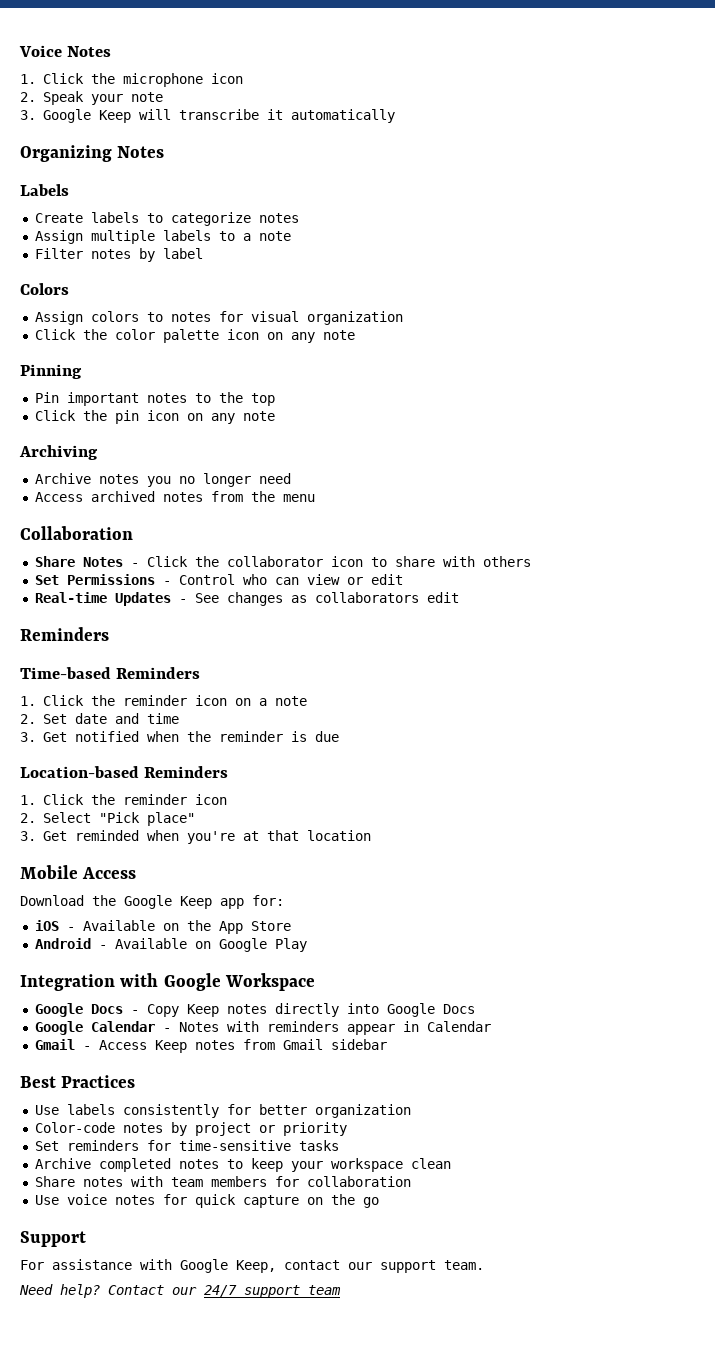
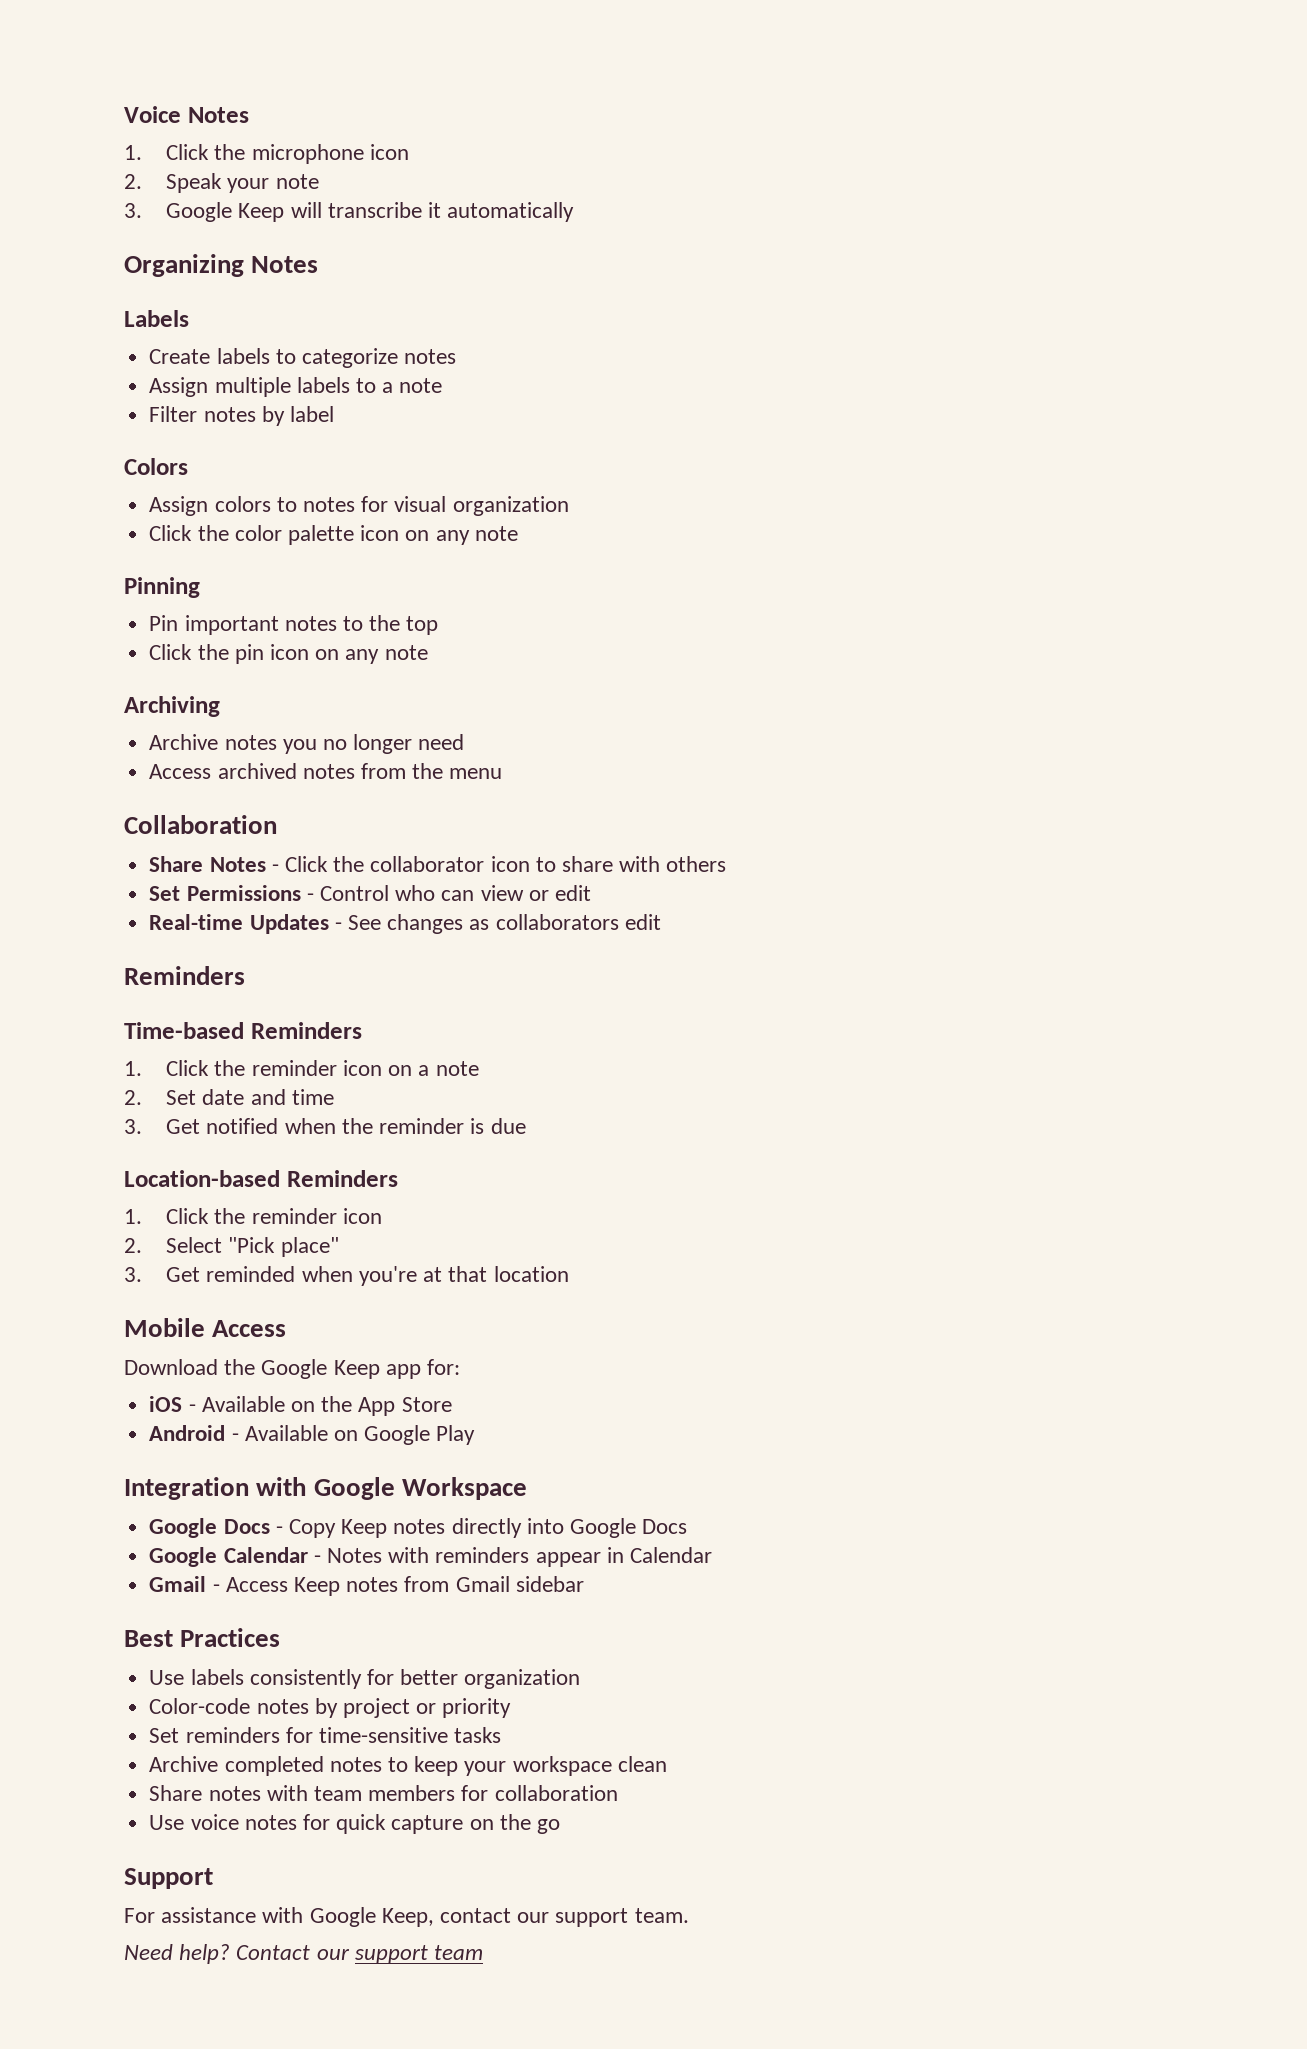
[204,1285,237,1297] 24/7 -> (350, 1954) none

